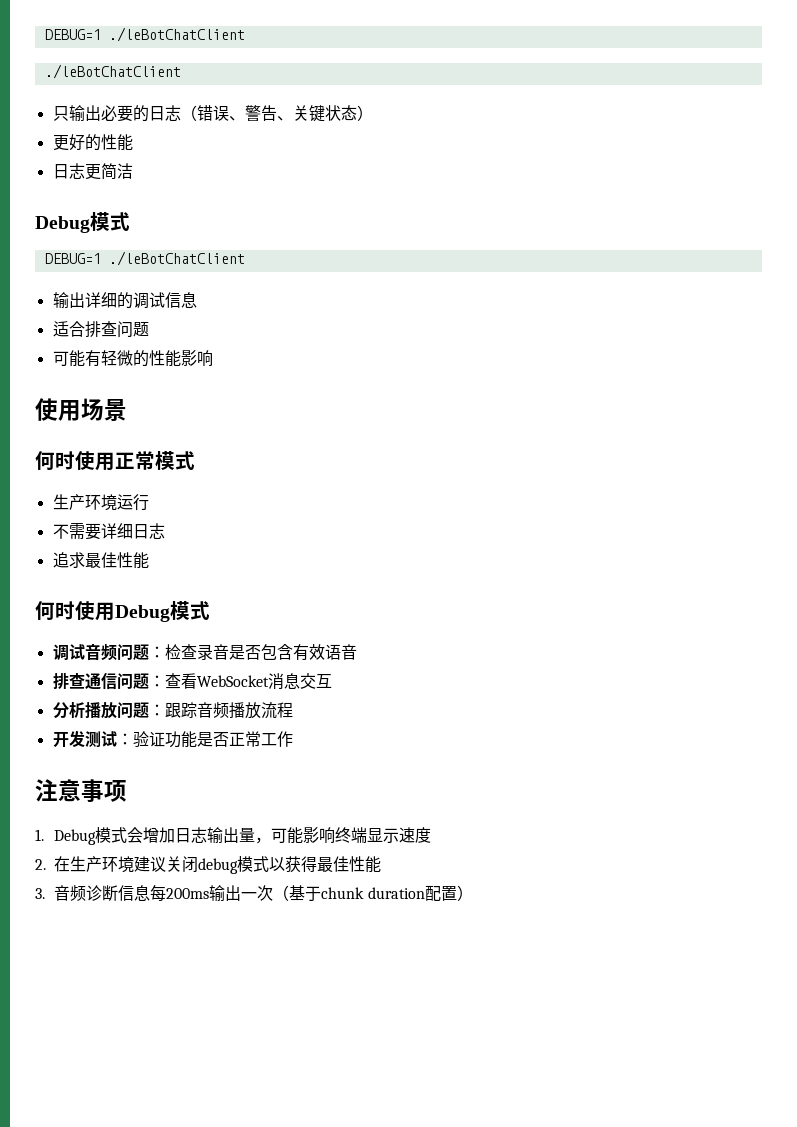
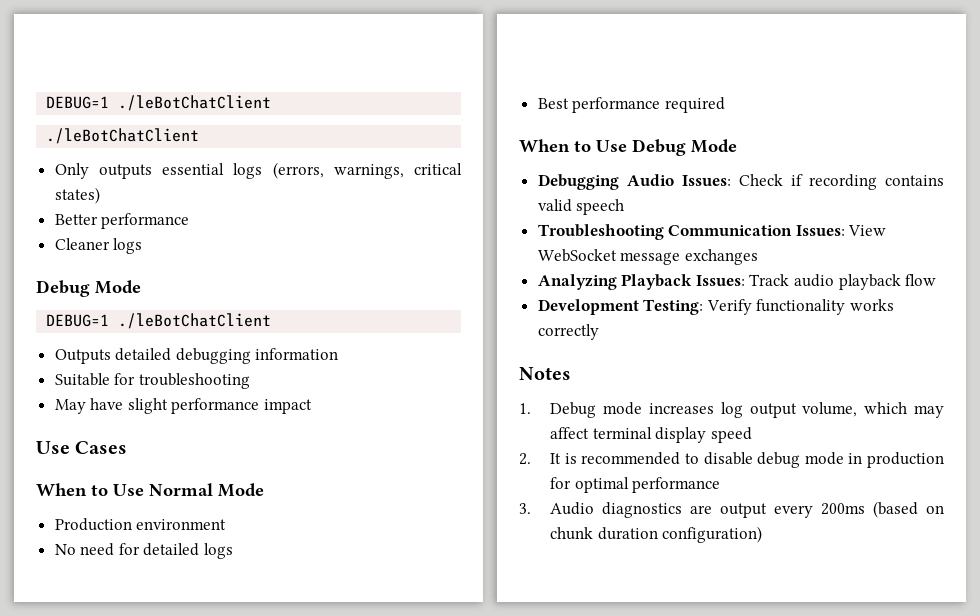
[52,105,373,122] [52,134,133,151] [52,163,133,180] [35,211,130,233] [44,251,245,266] [52,292,197,309] [52,321,149,338] [52,350,213,367] [35,398,127,421] [35,450,195,471] [52,494,149,511] [52,523,165,540] [52,552,149,569] [35,600,210,622] [52,644,357,661] [52,672,332,690] [52,701,293,719] [52,730,293,748] [35,779,127,802] [35,827,432,845] [35,856,382,874] [35,885,322,901] 只输出必要的日志（错误、警告、关键状态） // 更好的性能 // 日志更简洁 // Debug模式 // DEBUG=1 ./leBotChatClient // 输出详细的调试信息 // 适合排查问题 // 可能有轻微的性能影响 // 使用场景 // 何时使用正常模式 // 生产环境运行 // 不需要详细日志 // 追求最佳性能 // 何时使用Debug模式 // 调试音频问题：检查录音是否包含有效语音 // 排查通信问题：查看WebSocket消息交互 // 分析播放问题：跟踪音频播放流程 // 开发测试：验证功能是否正常工作 // 注意事项 // 1. Debug模式会增加日志输出量，可能影响终端显示速度 // 2.在生产环境建议关闭debug模式以获得最佳性能 // 3.音频诊断信息每200ms输出一次（基于 -> [54,162,462,179] [54,187,100,204] [54,213,190,229] [54,238,143,254] [36,280,141,297] [46,313,272,329] [54,348,339,364] [54,373,250,389] [54,398,313,414] [36,441,128,454] [36,483,264,497] [54,518,227,531] [54,543,234,559] [537,97,725,113] [519,139,737,156] [537,174,944,190] [537,199,625,215] [537,224,887,240] [537,249,758,265] [537,274,937,290] [537,299,895,315] [537,324,599,340] [519,367,571,380] [519,402,944,418] [550,427,752,443] [519,452,944,468] [550,477,721,493] [519,501,944,518] Only outputs essential logs (errors, warnings, critical states) // Better performance // Cleaner logs // Debug Mode // DEBUG=1 ./leBotChatClient // Outputs detailed debugging information // Suitable for troubleshooting // May have slight performance impact // Use Cases // When to Use Normal Mode // Production environment // No need for detailed logs // Best performance required // When to Use Debug Mode // Debugging Audio Issues: Check if recording contains valid speech // Troubleshooting Communication Issues: View WebSocket message exchanges // Analyzing Playback Issues: Track audio playback flow // Development Testing: Verify functionality works correctly // Notes // 1. Debug mode increases log output volume, which may affect terminal display speed // 2. It is recommended to disable debug mode in production for optimal performance // 3. Audio diagnostics are output every 200ms (based on
[424,885,473,901] 配置） -> [662,526,763,543] configuration)

